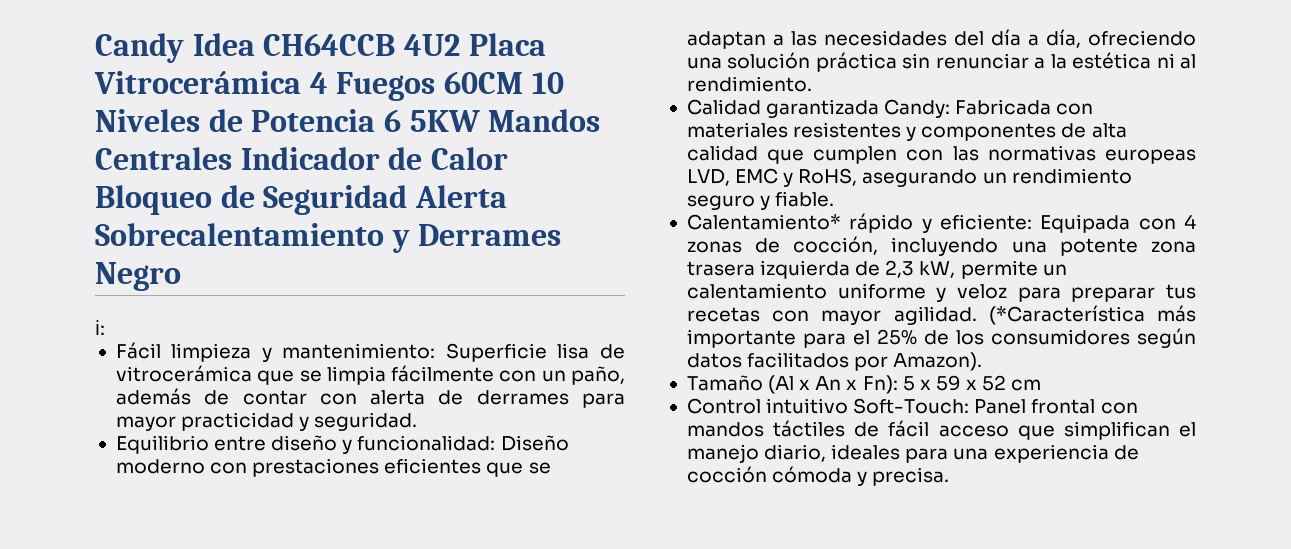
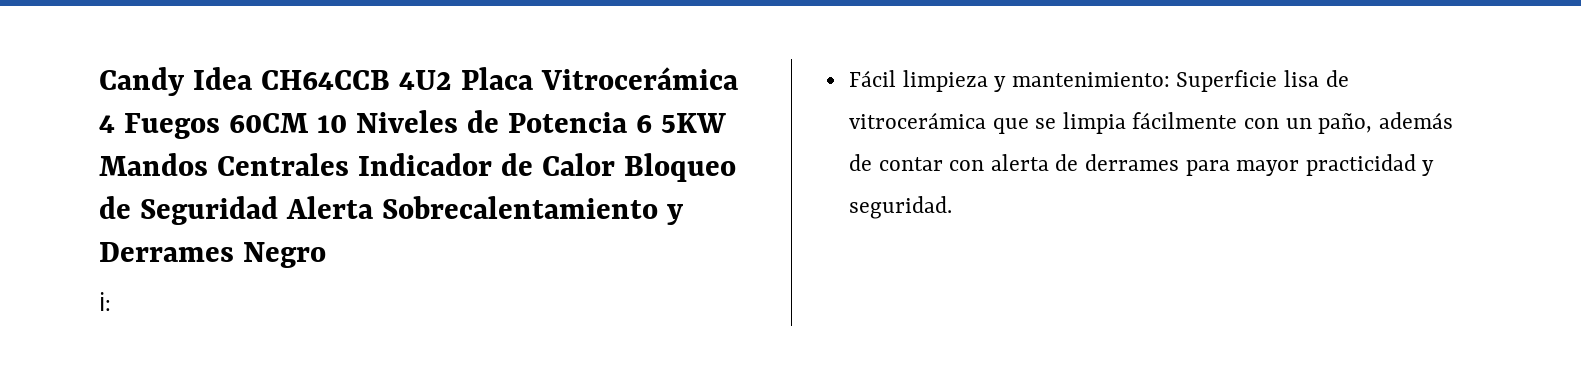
[115,435,569,454] [115,458,551,477] [686,29,1196,49] [686,52,1196,72] [686,76,812,92] [686,99,1094,118] [686,122,1127,141] [686,145,1196,164] [686,168,1132,187] [686,191,835,210] [686,213,1196,233] [686,236,1196,256] [686,260,1067,279] [686,283,1196,302] [686,305,1196,325] [686,328,1196,348] [686,352,983,371] [686,375,1042,394] [686,398,1138,414] [686,420,1196,440] [686,444,1139,463] [686,466,950,486] // Equilibrio entre diseño y funcionalidad: Diseño moderno con prestaciones eficientes que se adaptan a las necesidades del día a día, ofreciendo una solución práctica sin renunciar a la estética ni al rendimiento. // Calidad garantizada Candy: Fabricada con materiales resistentes y componentes de alta calidad que cumplen con las normativas europeas LVD, EMC y RoHS, asegurando un rendimiento seguro y fiable. // Calentamiento* rápido y eficiente: Equipada con 4 zonas de cocción, incluyendo una potente zona trasera izquierda de 2,3 kW, permite un calentamiento uniforme y veloz para preparar tus recetas con mayor agilidad. (*Característica más importante para el 25% de los consumidores según datos facilitados por Amazon). // Tamaño (Al x An x Fn): 5 x 59 x 52 cm // Control intuitivo Soft-Touch: Panel frontal con mandos táctiles de fácil acceso que simplifican el manejo diario, ideales para una experiencia de cocción cómoda y precisa. -> (952, 207) none

